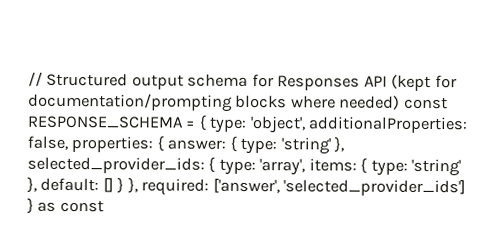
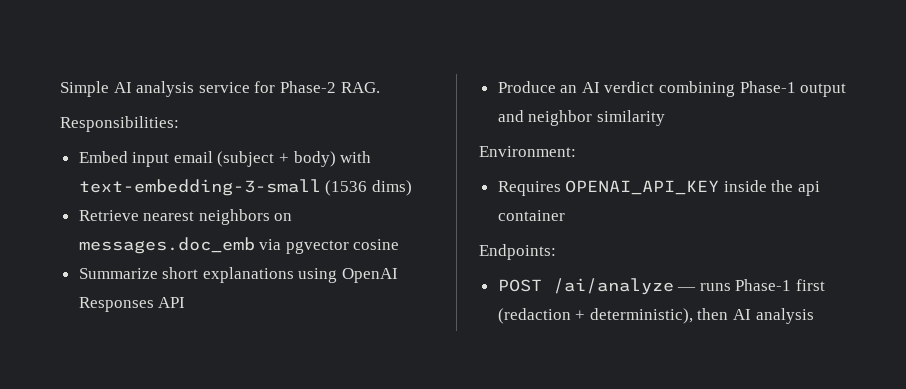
[28,71,457,92] [28,92,448,112] [27,114,469,134] [27,135,345,155] [27,156,462,177] [27,176,467,197] [27,197,104,214] // Structured output schema for Responses API (kept for documentation/prompting blocks where needed) const RESPONSE_SCHEMA = { type: 'object', additionalProperties: false, properties: { answer: { type: 'string' }, selected_provider_ids: { type: 'array', items: { type: 'string' }, default: [] } }, required: ['answer', 'selected_provider_ids'] } as const -> [60,81,380,97] [60,116,179,132] [78,151,372,167] [78,179,412,196] [78,209,293,225] [78,237,400,254] [78,267,399,283] [78,297,186,312] [497,81,847,97] [497,110,665,126] [479,146,576,157] [497,180,821,196] [497,210,565,221] [479,244,556,260] [497,278,826,295] [497,308,814,324] Simple AI analysis service for Phase‑2 RAG. // Responsibilities: // Embed input email (subject + body) with text-embedding-3-small (1536 dims) // Retrieve nearest neighbors on messages.doc_emb via pgvector cosine // Summarize short explanations using OpenAI Responses API // Produce an AI verdict combining Phase‑1 output and neighbor similarity // Environment: // Requires OPENAI_API_KEY inside the api container // Endpoints: // POST /ai/analyze — runs Phase‑1 first (redaction + deterministic), then AI analysis

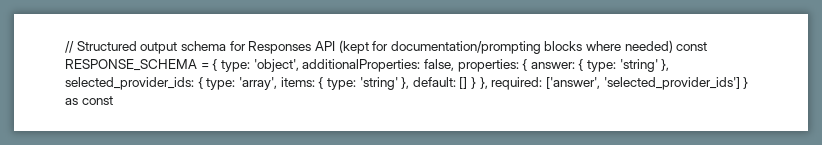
[60,81,380,97] [60,116,179,132] [78,151,372,167] [78,179,412,196] [78,209,293,225] [78,237,400,254] [78,267,399,283] [78,297,186,312] [497,81,847,97] [497,110,665,126] [479,146,576,157] [497,180,821,196] [497,210,565,221] [479,244,556,260] [497,278,826,295] [497,308,814,324] Simple AI analysis service for Phase‑2 RAG. // Responsibilities: // Embed input email (subject + body) with text-embedding-3-small (1536 dims) // Retrieve nearest neighbors on messages.doc_emb via pgvector cosine // Summarize short explanations using OpenAI Responses API // Produce an AI verdict combining Phase‑1 output and neighbor similarity // Environment: // Requires OPENAI_API_KEY inside the api container // Endpoints: // POST /ai/analyze — runs Phase‑1 first (redaction + deterministic), then AI analysis -> [65,40,708,54] [65,59,670,72] [65,77,749,90] [65,96,113,105] // Structured output schema for Responses API (kept for documentation/prompting blocks where needed) const RESPONSE_SCHEMA = { type: 'object', additionalProperties: false, properties: { answer: { type: 'string' }, selected_provider_ids: { type: 'array', items: { type: 'string' }, default: [] } }, required: ['answer', 'selected_provider_ids'] } as const

